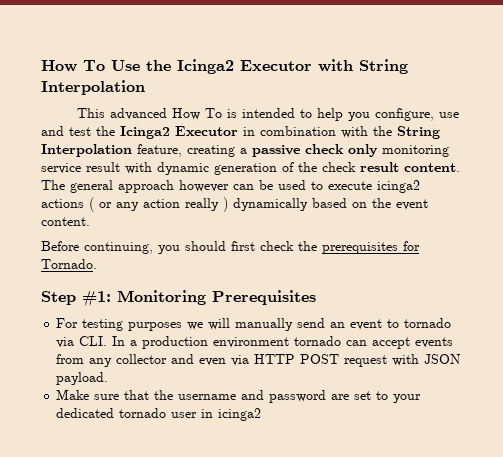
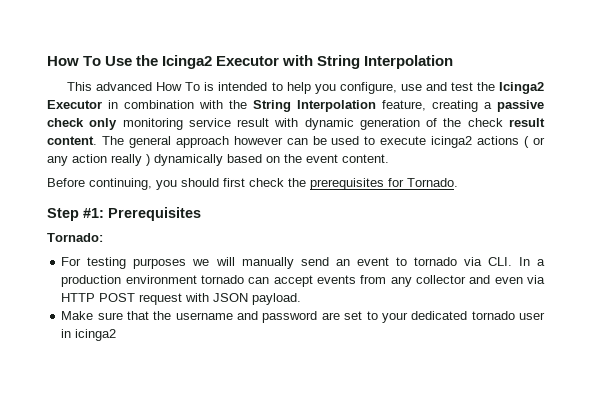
[117,290,206,305] Monitoring -> (104, 213) none
(316, 297) none -> [47,233,103,242] // Tornado:

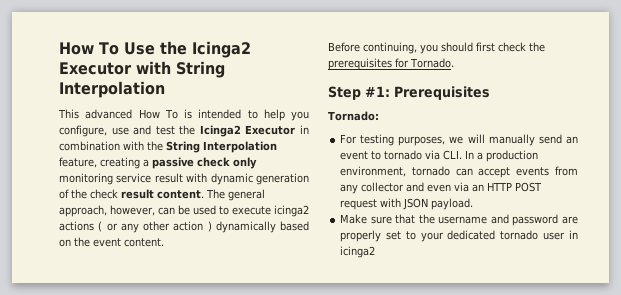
[175,136,283,148] approach however -> [59,205,155,217] approach, however,
[72,154,142,166] action really -> [143,221,204,231] other action
[133,258,187,269] purposes -> [398,136,446,146] purposes,
[125,275,197,284] environment -> [340,166,407,177] environment,
(545, 279) none -> [472,184,485,192] an
(340, 316) none -> [340,230,382,242] properly

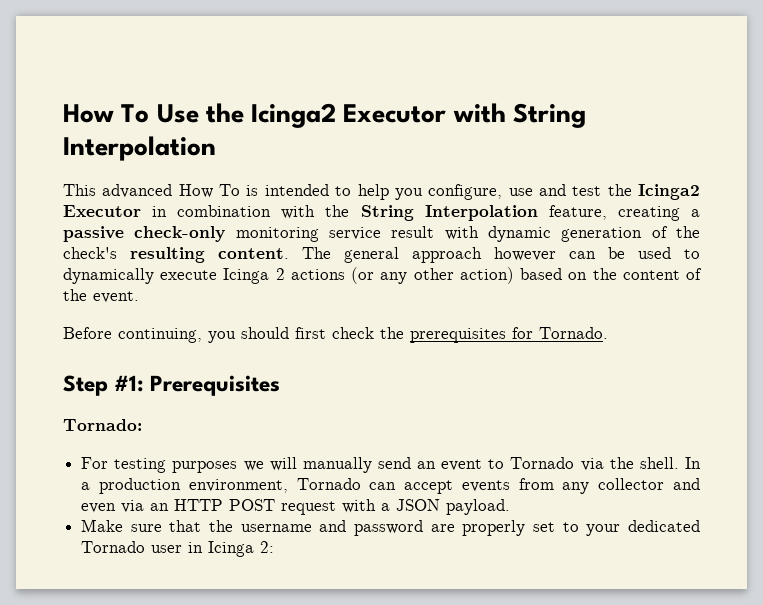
[197,157,257,169] check only -> [134,226,226,242] check-only
[90,189,154,199] check result -> [63,247,205,263] check's resulting
[59,205,155,217] approach, however, -> [412,247,556,263] approach however
[232,205,309,217] [59,221,309,233] [59,237,164,247] execute icinga2 actions ( or any other action ) dynamically based on the event content. -> [63,267,703,284] [63,289,139,303] dynamically execute Icinga 2 actions (or any other action) based on the content of the event.
[398,136,446,146] purposes, -> [172,461,238,473] purposes
[384,150,463,160] tornado via CLI. -> [510,457,679,471] Tornado via the shell.
[411,166,450,176] tornado -> [296,478,361,490] Tornado
(402, 202) none -> [381,503,391,511] a
[500,230,539,240] tornado -> [81,541,146,553] Tornado
[340,246,376,258] icinga2 -> [208,541,275,557] Icinga 2:

